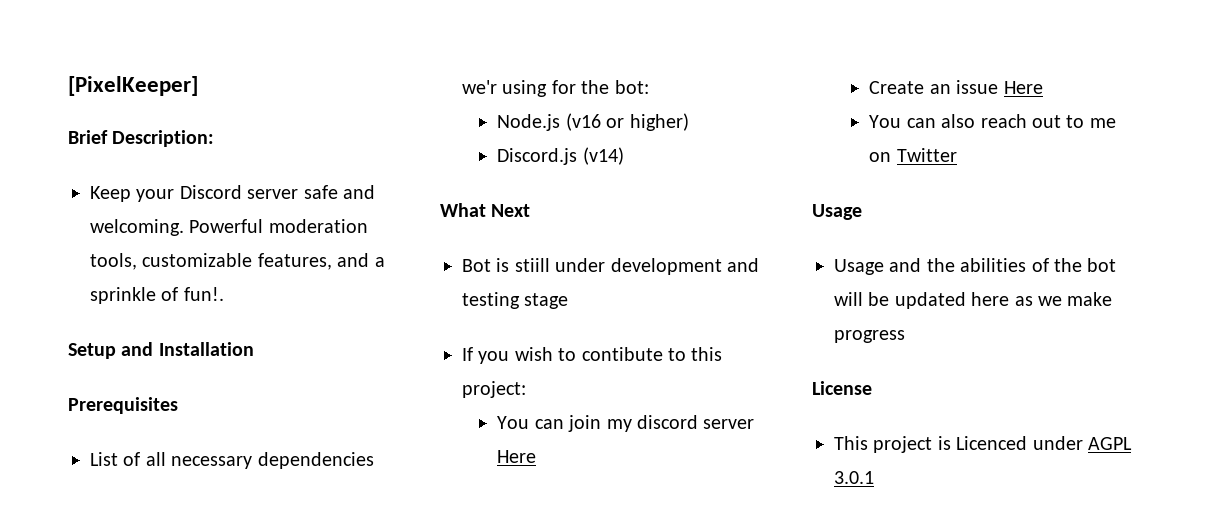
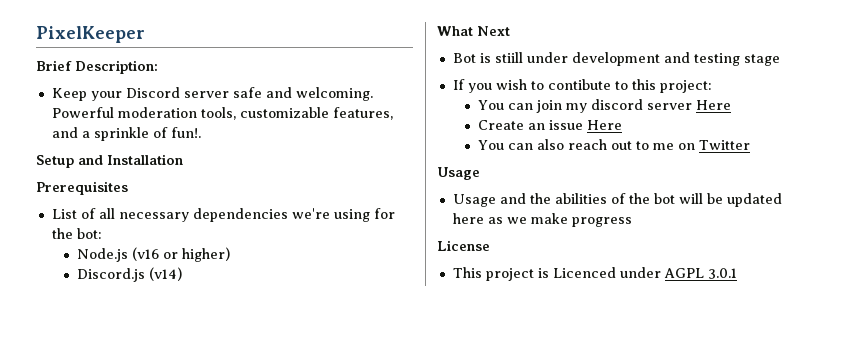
[68,76,198,96] [PixelKeeper] -> [36,26,145,43] PixelKeeper
[462,80,497,94] we'r -> [291,208,330,219] we're

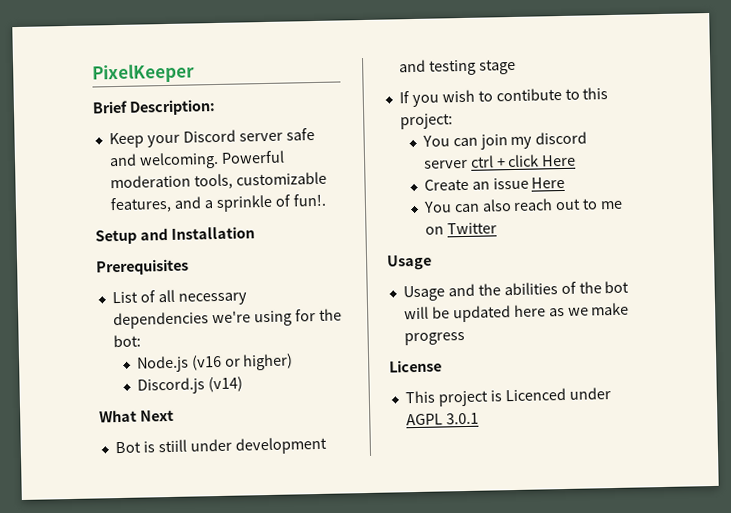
(693, 106) none -> [469,154,540,168] ctrl + click

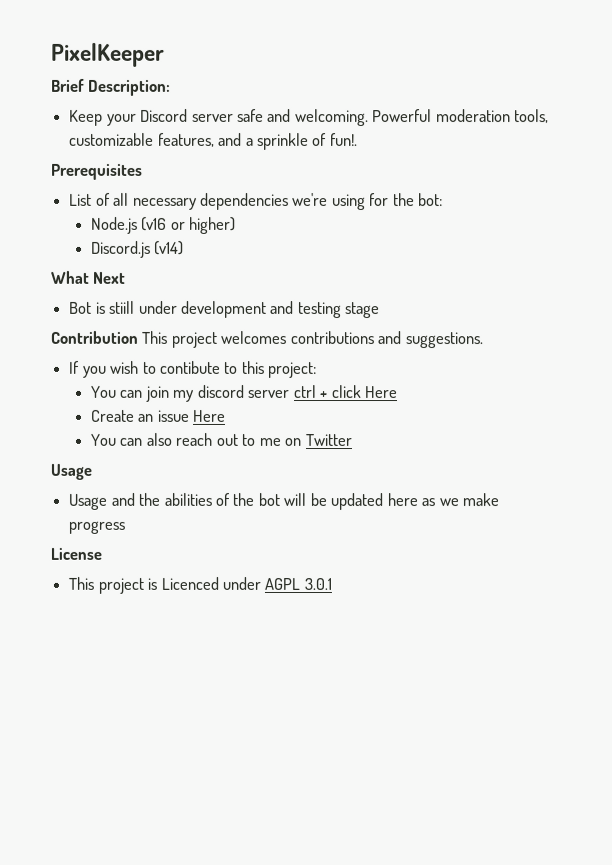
[95,226,255,245] // Setup and Installation -> (358, 140) none
(516, 66) none -> [51,330,484,349] // Contribution This project welcomes contributions and suggestions.

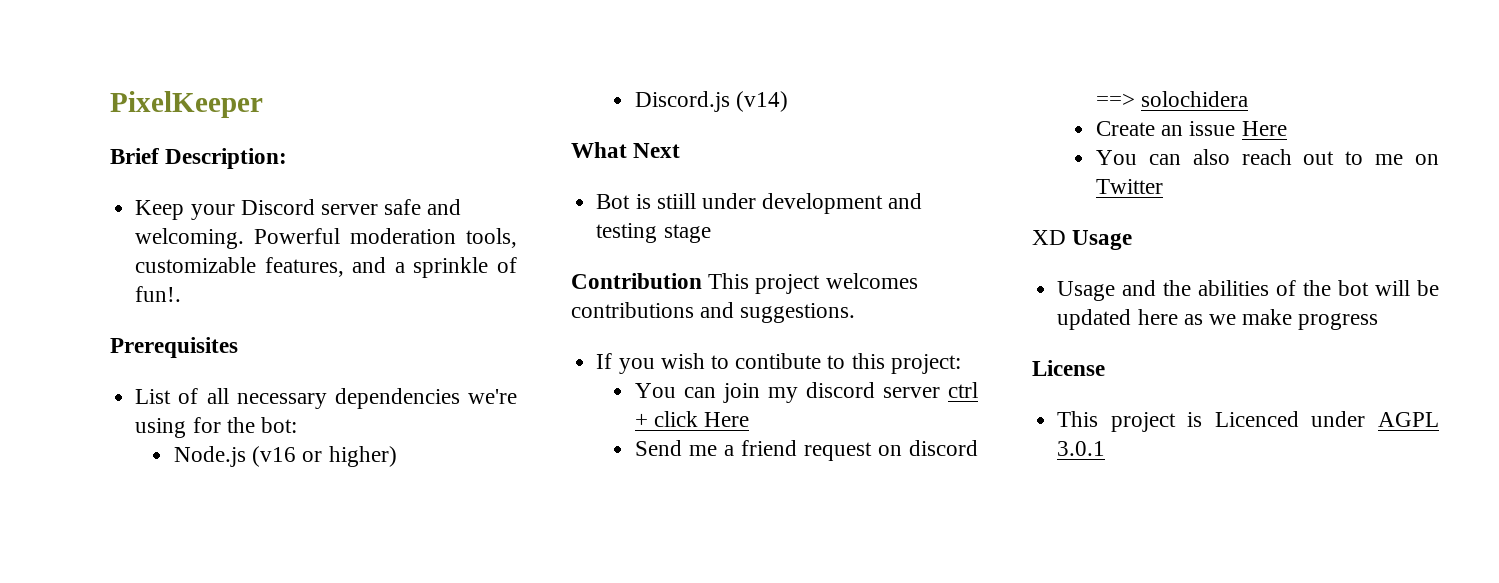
(399, 392) none -> [634,440,978,461] [1095,91,1249,107] // Send me a friend request on discord ==> solochidera
(352, 440) none -> [1032,230,1066,245] XD

